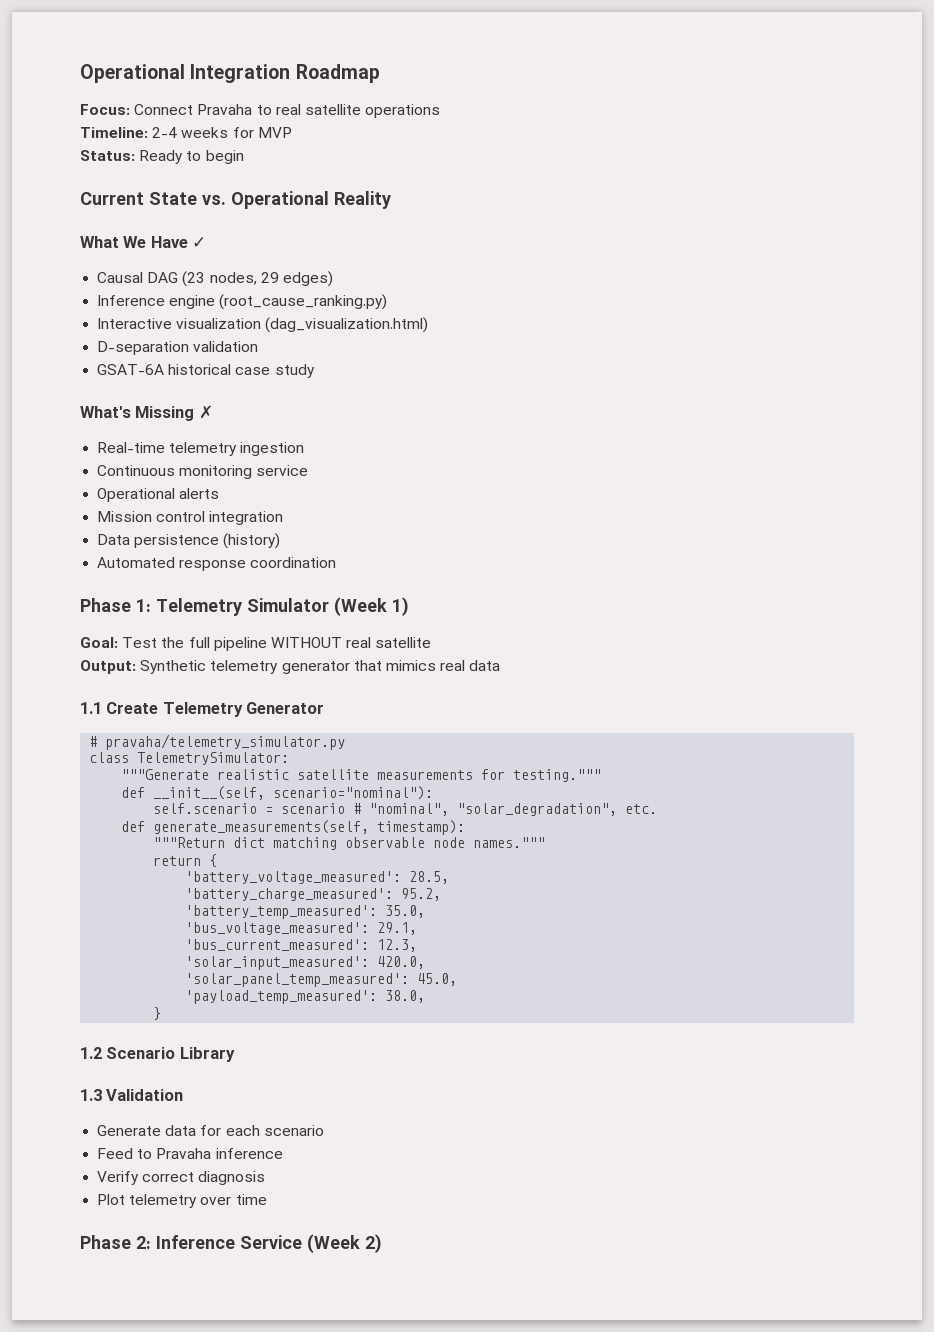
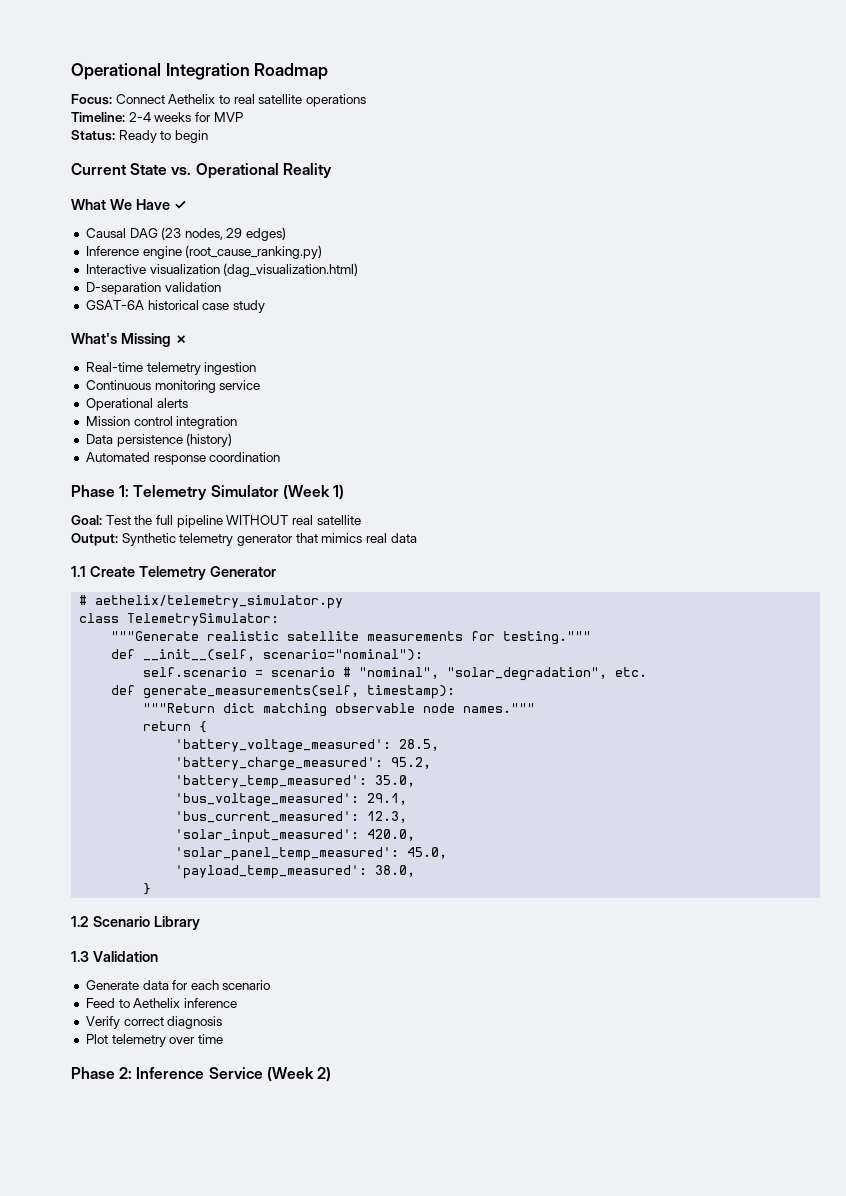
[197,104,253,115] Pravaha -> [168,94,216,104] Aethelix
[105,734,346,750] pravaha/telemetry_simulator.py -> [95,595,344,609] aethelix/telemetry_simulator.py
[156,1148,212,1159] Pravaha -> [133,998,181,1008] Aethelix

